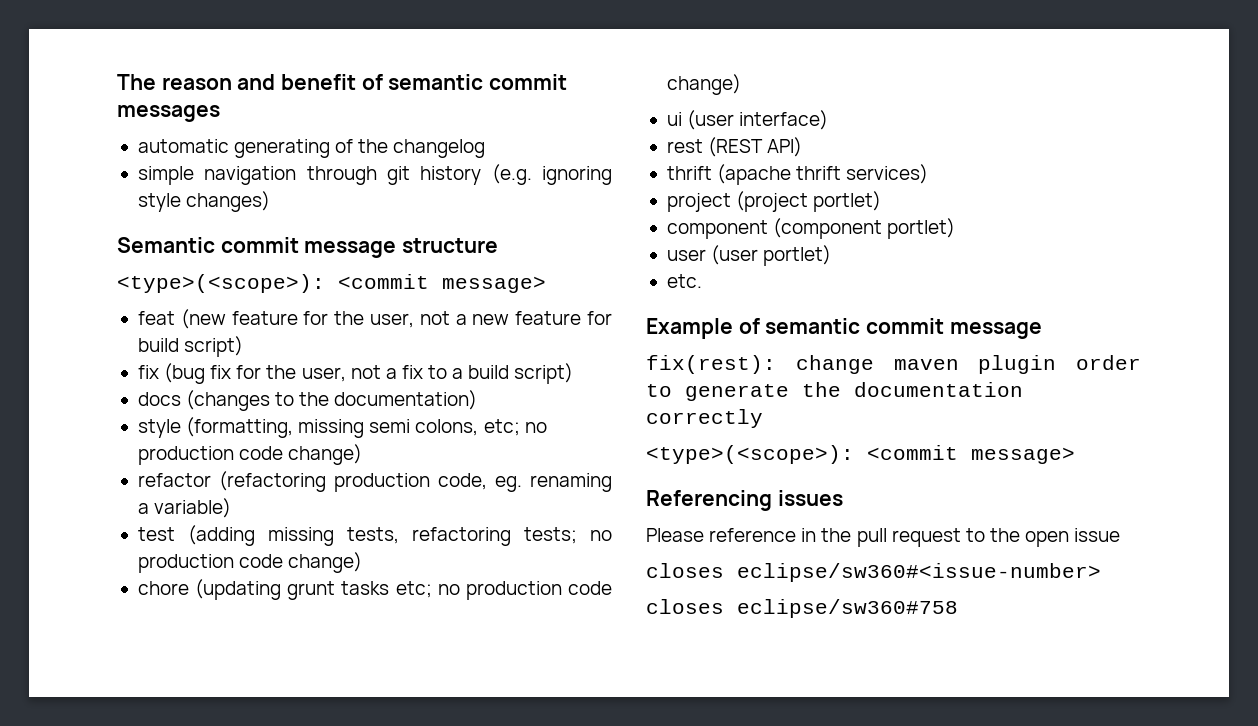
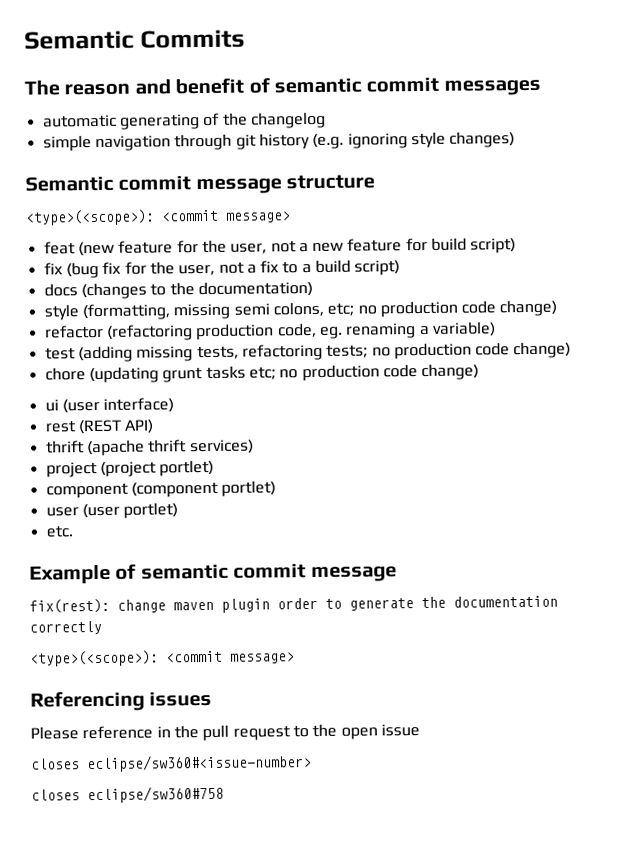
(117, 82) none -> [24,29,245,50] Semantic Commits //

